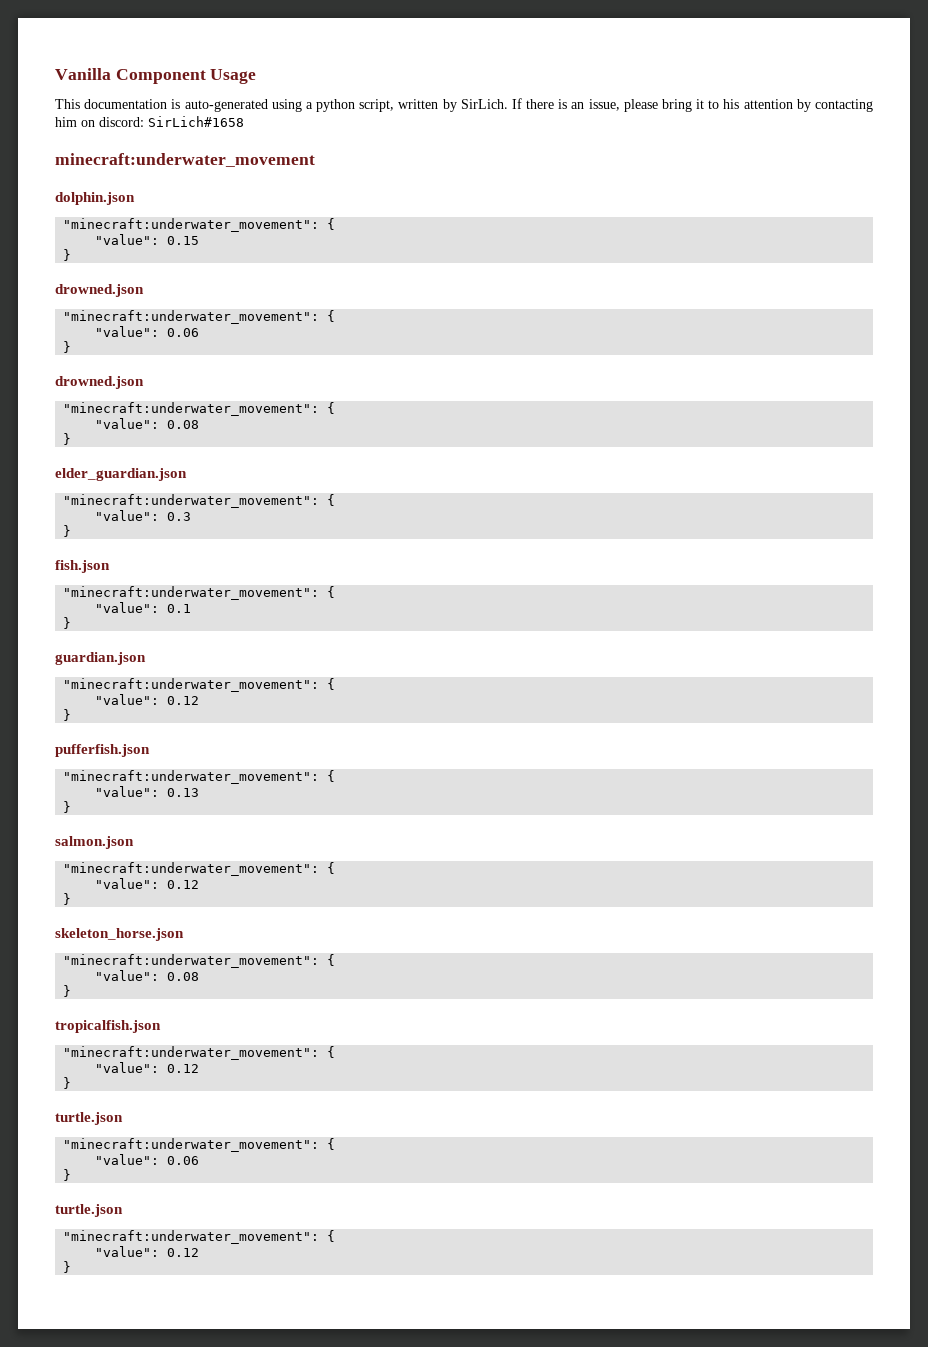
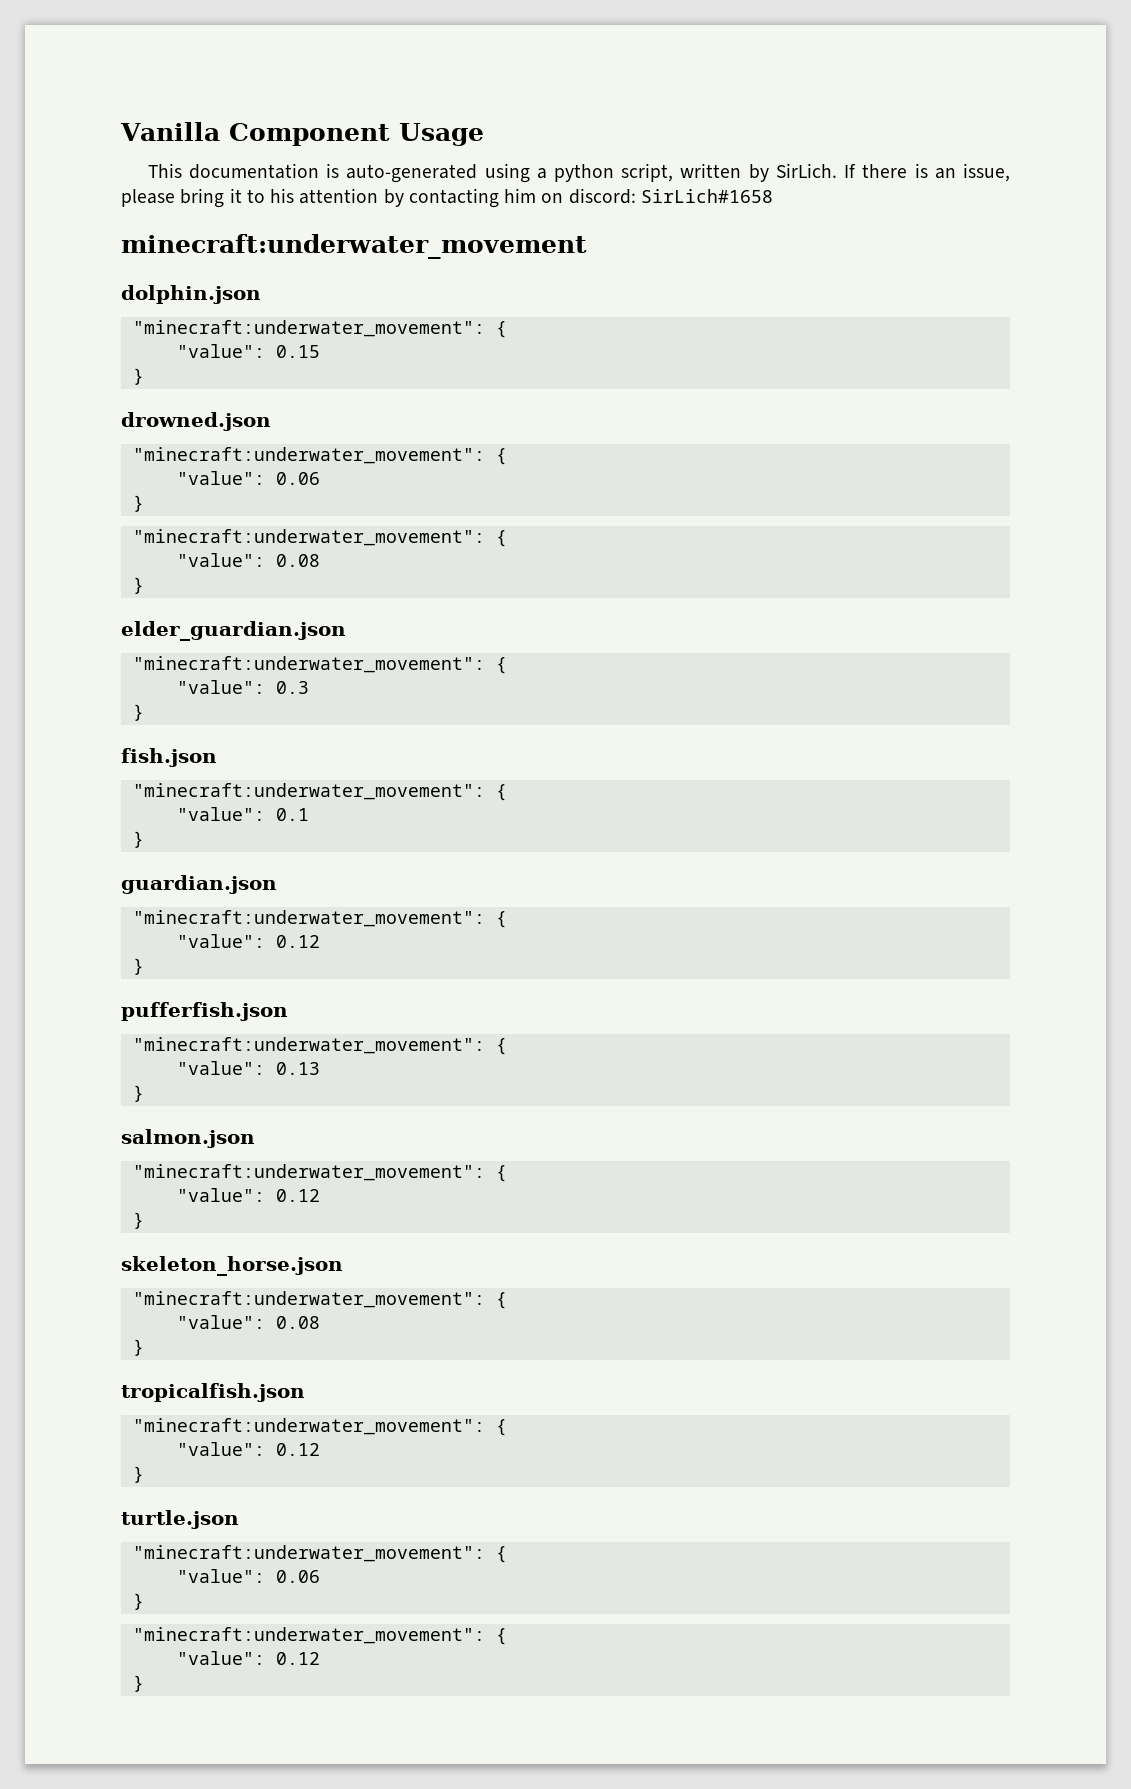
[55,376,144,389] // drowned.json -> (144, 503) none
[55,1204,123,1217] // turtle.json -> (144, 1601) none

